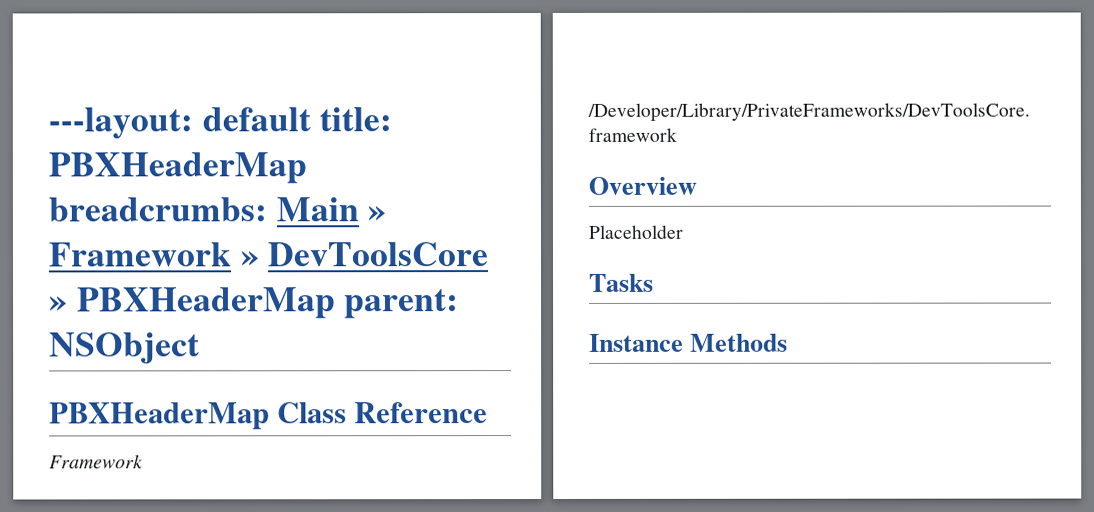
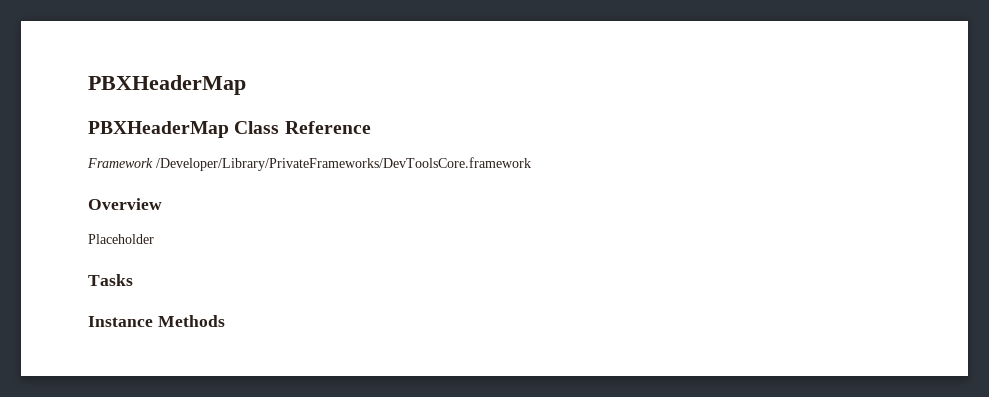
[48,107,393,140] [48,152,307,184] [48,197,387,222] [48,242,490,267] [49,287,460,319] [49,332,200,365] ---layout: default title: PBXHeaderMap breadcrumbs: Main » Framework » DevToolsCore » PBXHeaderMap parent: NSObject -> [88,75,246,95] PBXHeaderMap

